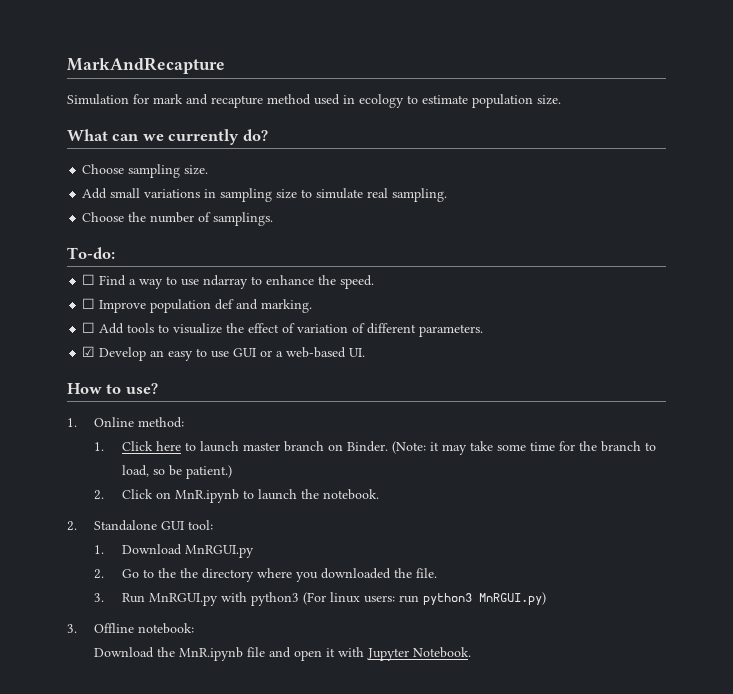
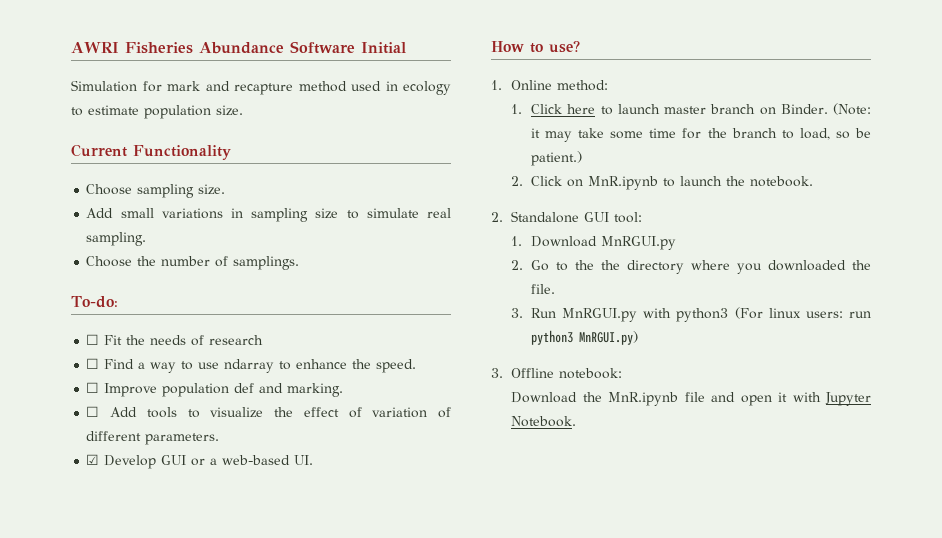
[67,57,225,74] MarkAndRecapture -> [71,41,406,54] AWRI Fisheries Abundance Software Initial
[67,129,268,145] What can we currently do? -> [71,144,231,160] Current Functionality
(115, 253) none -> [86,334,264,346] // ☐ Fit the needs of research
[150,348,230,361] an easy to use -> (157, 462) none

